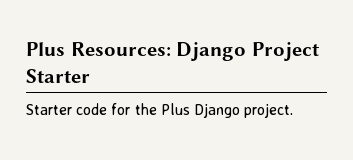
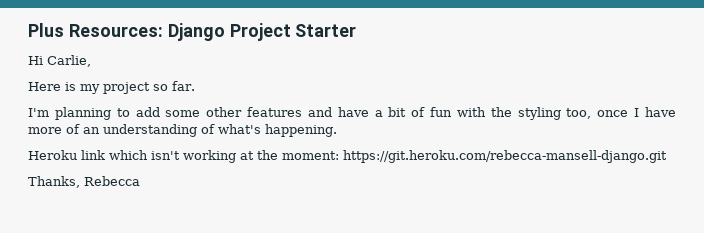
[26,103,294,118] Starter code for the Plus Django project. -> [28,55,91,67] [28,81,195,94] [28,107,677,120] [28,124,337,137] [28,150,667,163] [28,176,140,188] Hi Carlie, // Here is my project so far. // I'm planning to add some other features and have a bit of fun with the styling too, once I have more of an understanding of what's happening. // Heroku link which isn't working at the moment: https://git.heroku.com/rebecca-mansell-django.git // Thanks, Rebecca

